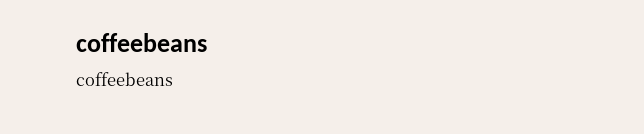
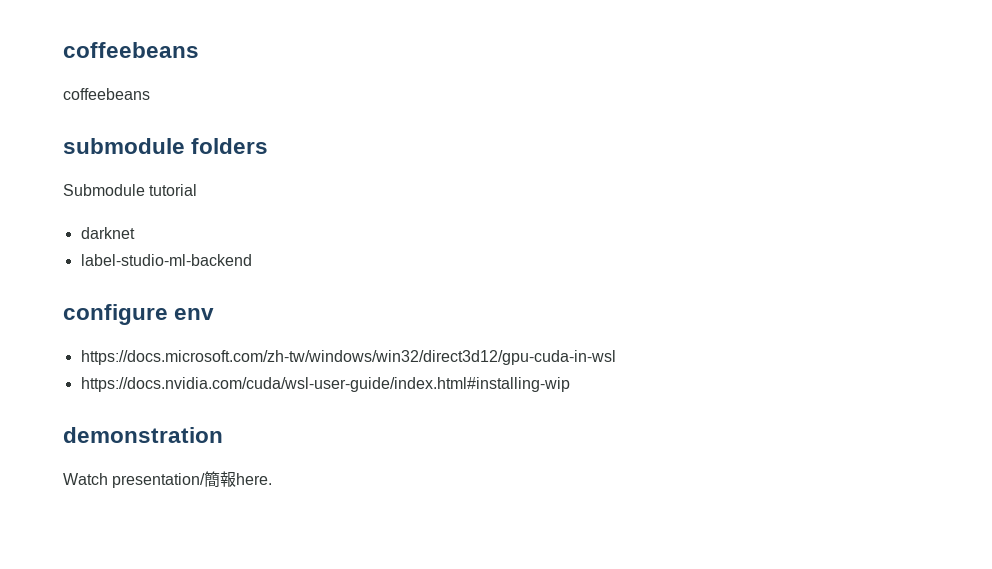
(173, 79) none -> [63,138,269,154] [63,184,198,196] [80,227,135,239] [80,254,252,266] [63,304,215,325] [80,350,616,365] [80,377,570,392] [63,427,223,443] [63,471,273,488] // submodule folders // Submodule tutorial // darknet // label-studio-ml-backend // configure env // https://docs.microsoft.com/zh-tw/windows/win32/direct3d12/gpu-cuda-in-wsl // https://docs.nvidia.com/cuda/wsl-user-guide/index.html#installing-wip // demonstration // Watch presentation/簡報here.

